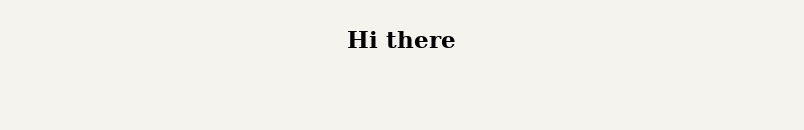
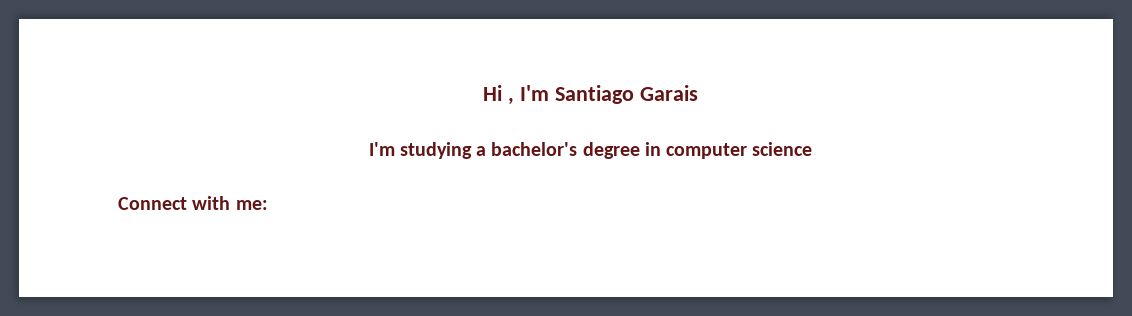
[385,31,456,48] there -> [508,85,698,105] [368,142,813,159] [118,196,268,210] , I'm Santiago Garais // I'm studying a bachelor's degree in computer science // Connect with me:

